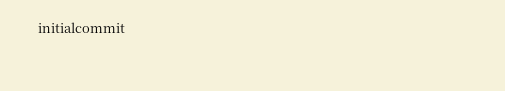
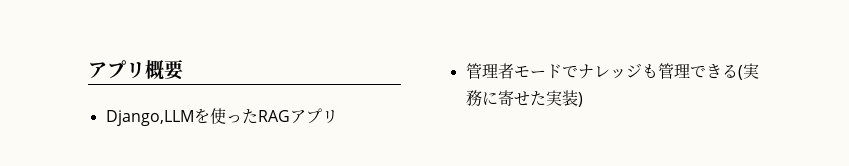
[38,22,125,33] initialcommit -> [88,60,184,80] [105,108,338,126] [465,63,759,80] [465,90,583,107] アプリ概要 // Django,LLMを使ったRAGアプリ // 管理者モードでナレッジも管理できる(実務に寄せた実装)

